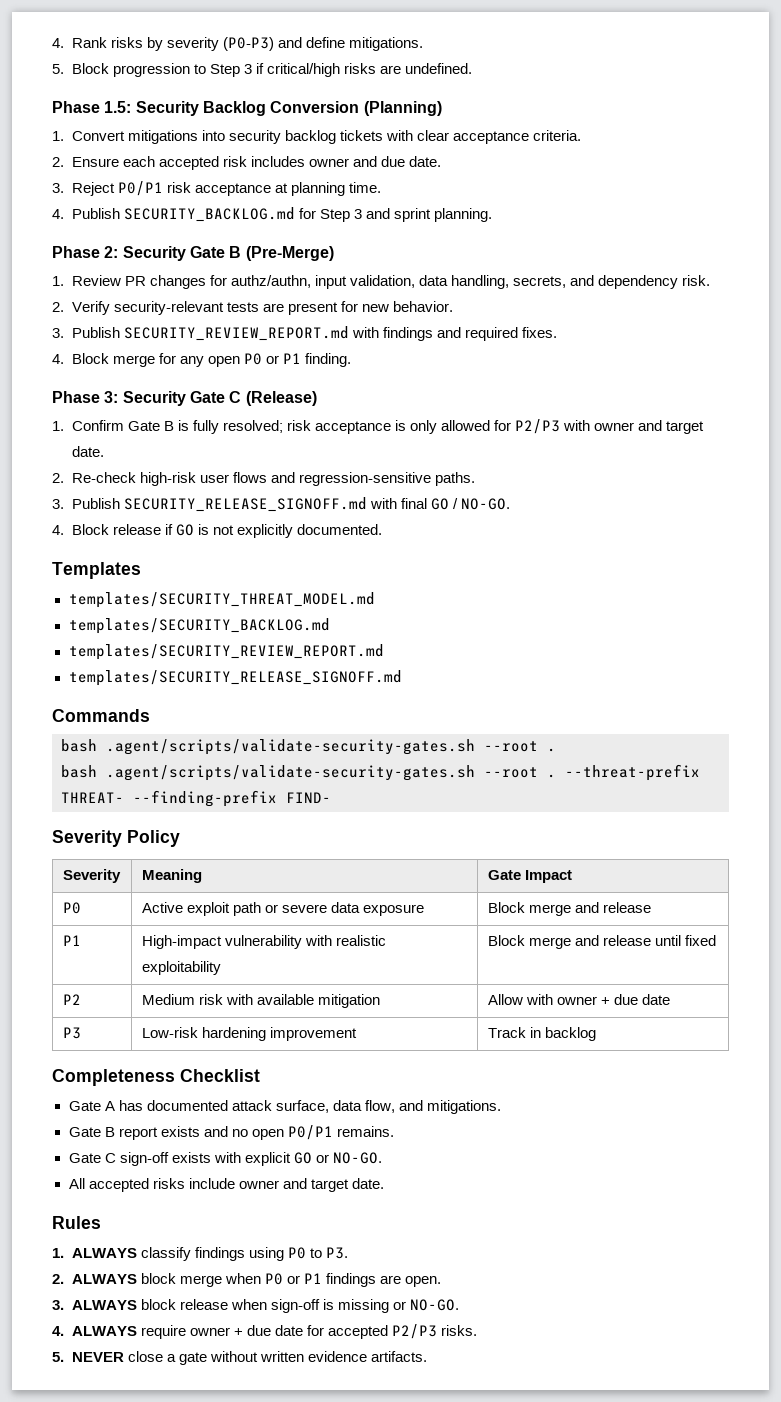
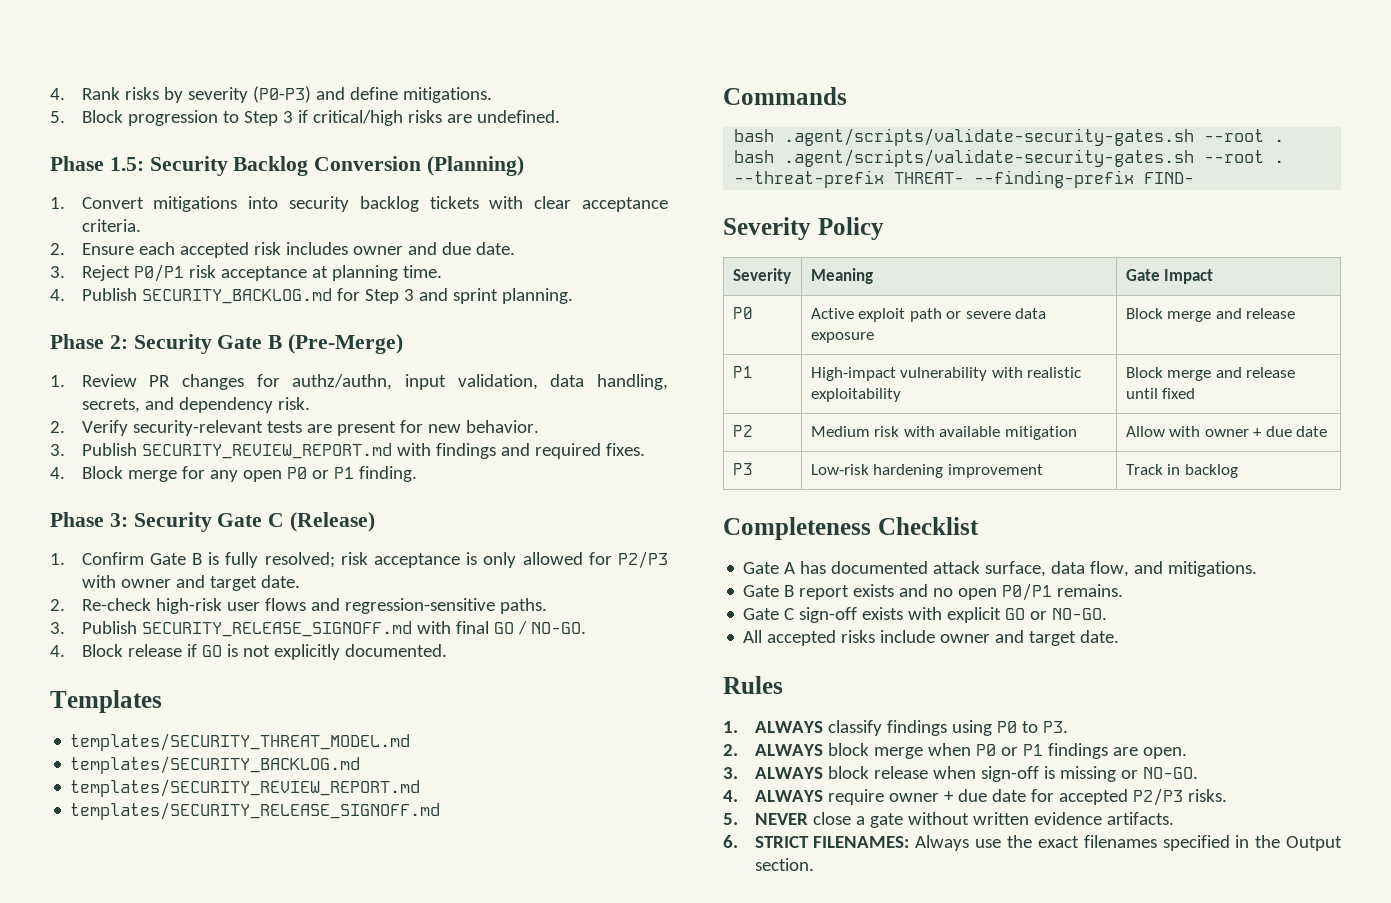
(427, 1356) none -> [723,835,1342,851] [754,858,814,871] // 6. STRICT FILENAMES: Always use the exact filenames specified in the Output section.

